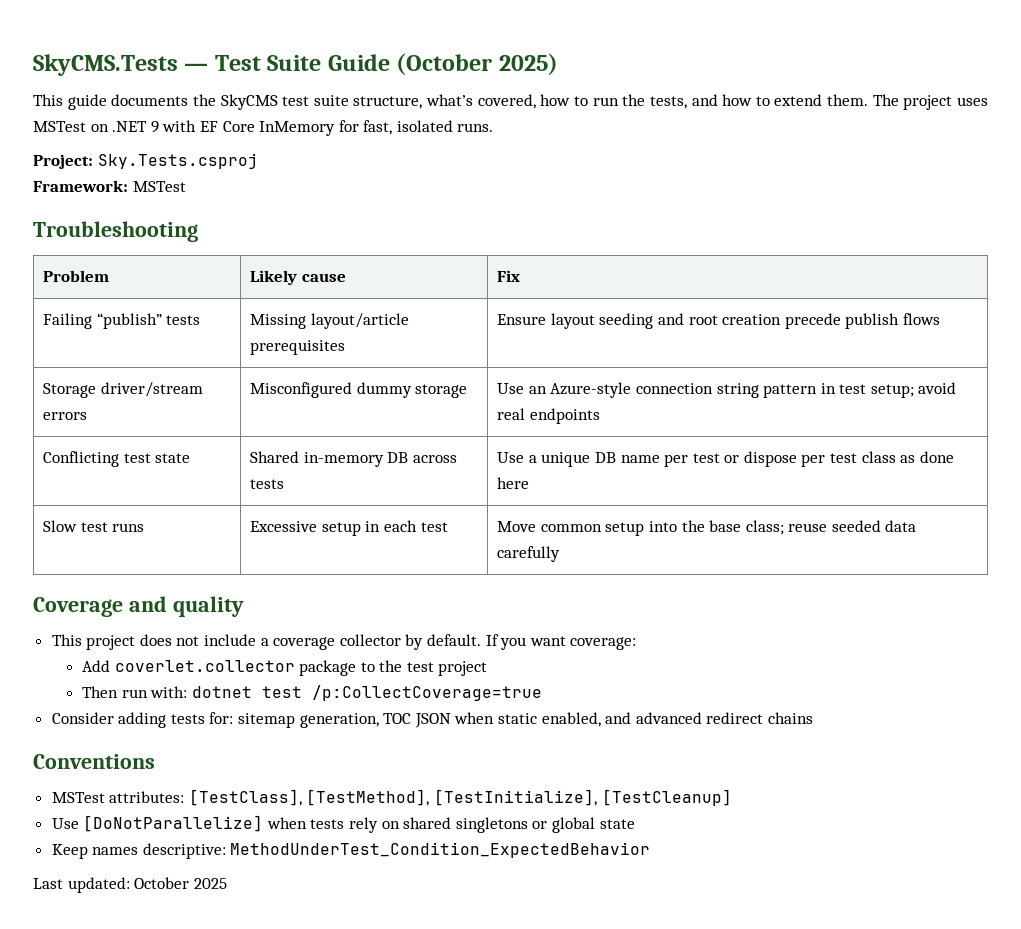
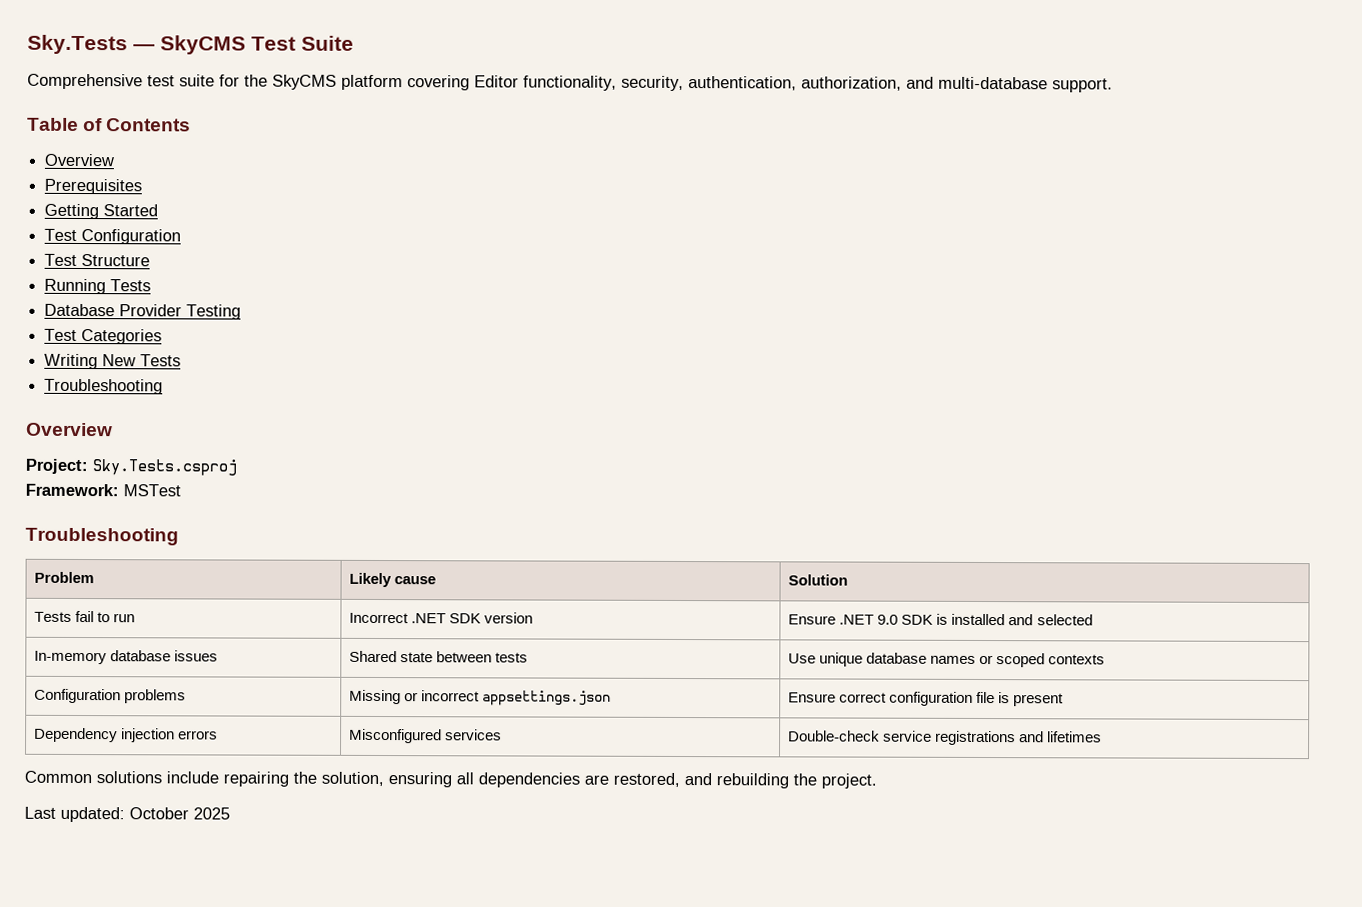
[33,54,209,76] SkyCMS.Tests — -> [27,34,246,55] Sky.Tests — SkyCMS
[327,53,558,75] [33,94,988,110] [33,120,494,136] Guide (October 2025) // This guide documents the SkyCMS test suite structure, what’s covered, how to run the tests, and how to extend them. The project uses MSTest on .NET 9 with EF Core InMemory for fast, isolated runs. -> [27,73,1113,93] [27,117,192,132] [44,153,115,167] [44,178,143,195] [44,203,159,220] [44,228,182,245] [44,253,151,267] [44,278,152,295] [44,303,242,320] [44,328,163,345] [44,353,182,370] [44,378,164,395] [26,422,113,437] // Comprehensive test suite for the SkyCMS platform covering Editor functionality, security, authentication, authorization, and multi-database support. // Table of Contents // Overview // Prerequisites // Getting Started // Test Configuration // Test Structure // Running Tests // Database Provider Testing // Test Categories // Writing New Tests // Troubleshooting // Overview
[497,270,521,282] [43,313,201,329] [250,313,409,329] [250,340,346,355] [497,313,940,329] [43,382,203,398] [43,412,88,420] [250,382,468,398] [497,382,957,398] [497,408,600,424] [43,451,191,467] [250,451,457,467] [250,479,285,489] [497,451,954,467] [497,477,530,489] [43,520,145,532] [250,520,448,536] [497,520,917,536] [497,546,561,562] [33,596,244,617] [51,634,637,650] [81,660,488,676] [81,685,542,701] [51,712,813,728] [33,754,155,769] [51,789,732,806] [51,815,635,833] [51,842,651,859] Fix // Failing “publish” tests | Missing layout/article prerequisites | Ensure layout seeding and root creation precede publish flows // Storage driver/stream errors | Misconfigured dummy storage | Use an Azure-style connection string pattern in test setup; avoid real endpoints // Conflicting test state | Shared in-memory DB across tests | Use a unique DB name per test or dispose per test class as done here // Slow test runs | Excessive setup in each test | Move common setup into the base class; reuse seeded data carefully // Coverage and quality // This project does not include a coverage collector by default. If you want coverage: // Add coverlet.collector package to the test project // Then run with: dotnet test /p:CollectCoverage=true // Consider adding tests for: sitemap generation, TOC JSON when static enabled, and advanced redirect chains // Conventions // MSTest attributes: [TestClass], [TestMethod], [TestInitialize], [TestCleanup] // Use [DoNotParallelize] when tests rely on shared singletons or global state // Keep names descriptive: MethodUnderTest_Condition_ExpectedBehavior -> [788,574,849,586] [34,610,136,623] [349,612,534,624] [788,613,1093,626] [34,650,219,665] [349,650,529,663] [788,652,1106,668] [34,688,187,704] [349,689,612,706] [788,691,1065,707] [34,727,219,743] [349,728,503,744] [788,730,1103,746] [24,770,877,789] Solution // Tests fail to run | Incorrect .NET SDK version | Ensure .NET 9.0 SDK is installed and selected // In-memory database issues | Shared state between tests | Use unique database names or scoped contexts // Configuration problems | Missing or incorrect appsettings.json | Ensure correct configuration file is present // Dependency injection errors | Misconfigured services | Double-check service registrations and lifetimes // Common solutions include repairing the solution, ensuring all dependencies are restored, and rebuilding the project.

